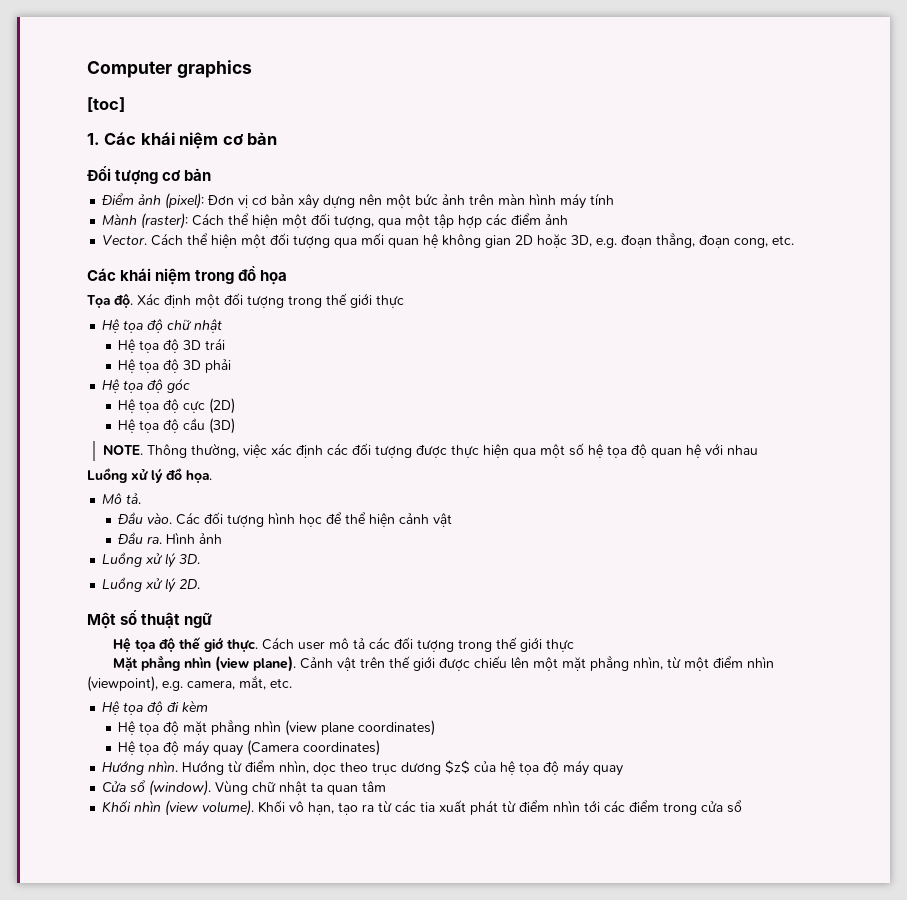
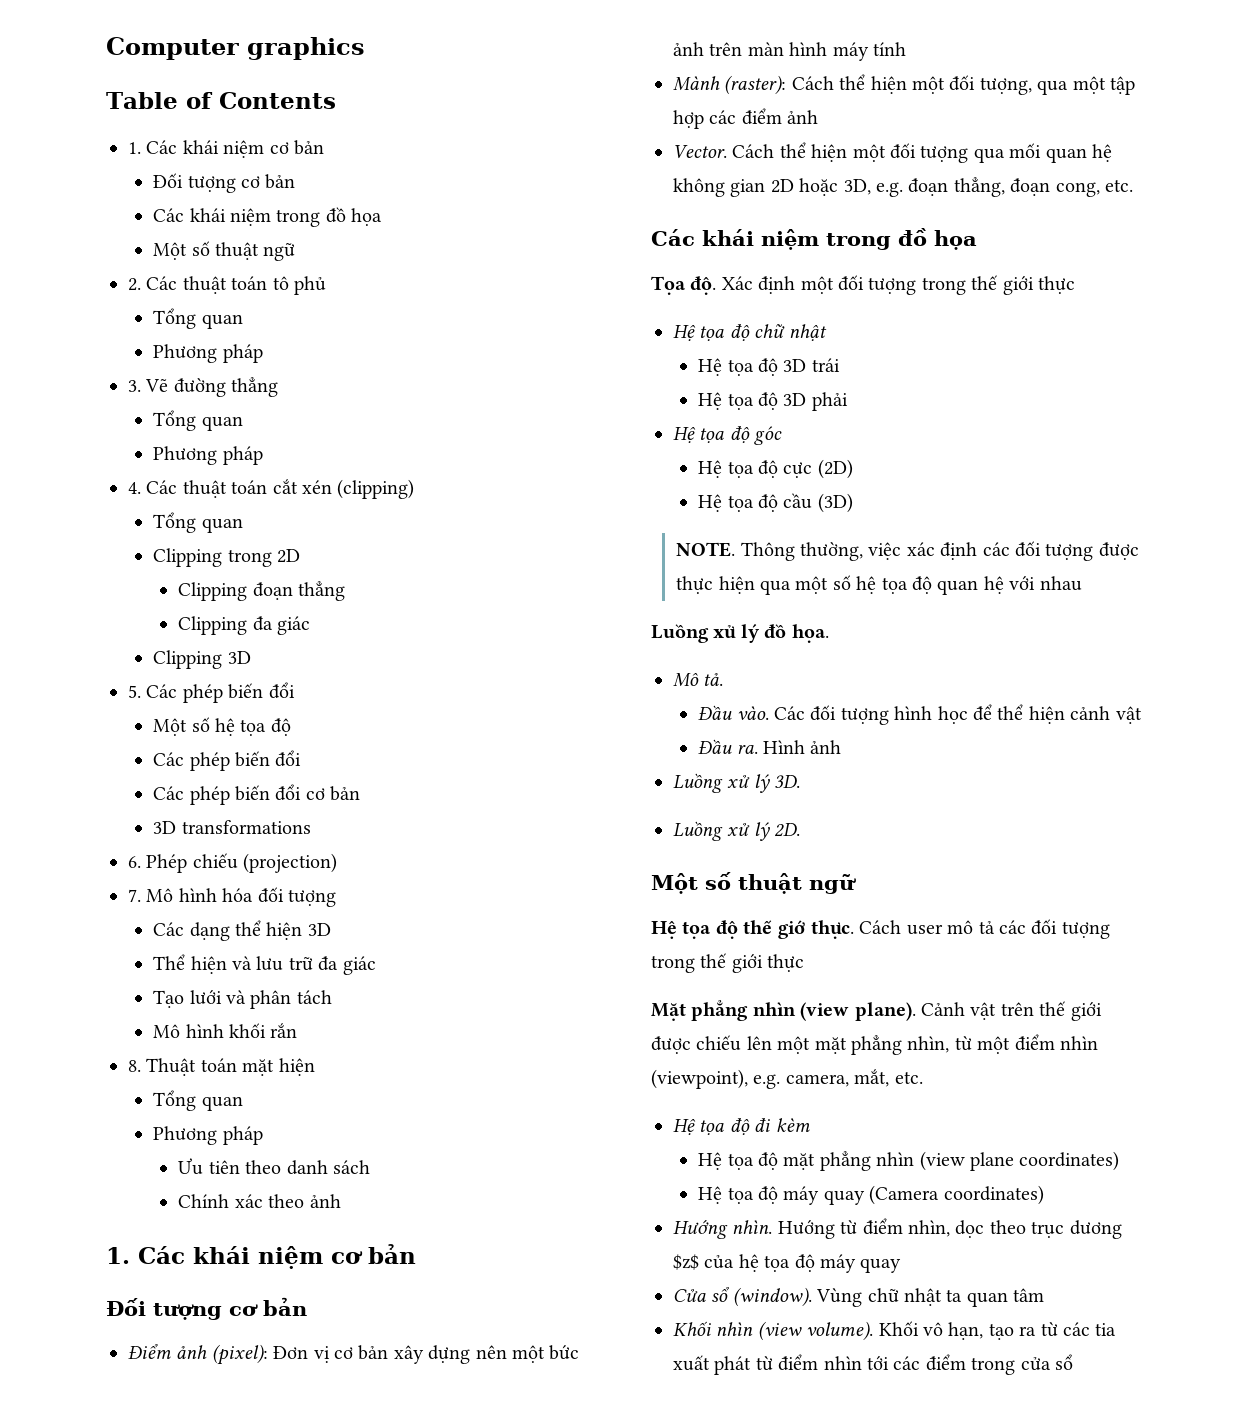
[87,97,125,112] [toc] -> [106,92,336,109] [128,140,324,158] [153,173,296,193] [153,207,383,227] [153,241,296,261] [128,276,326,295] [153,308,243,329] [153,344,263,363] [128,377,279,397] [153,410,243,431] [153,446,263,465] [128,479,415,499] [153,512,243,533] [153,548,301,567] [178,581,346,601] [178,616,311,635] [153,650,251,669] [128,682,295,703] [153,717,291,736] [153,750,302,771] [153,784,361,805] [153,820,311,834] [128,853,338,873] [128,887,336,907] [153,920,331,941] [153,954,376,975] [153,990,332,1009] [153,1023,298,1038] [128,1058,315,1076] [153,1090,243,1111] [153,1126,263,1145] [178,1158,371,1175] [178,1194,341,1208] Table of Contents // 1. Các khái niệm cơ bản // Đối tượng cơ bản // Các khái niệm trong đồ họa // Một số thuật ngữ // 2. Các thuật toán tô phủ // Tổng quan // Phương pháp // 3. Vẽ đường thẳng // Tổng quan // Phương pháp // 4. Các thuật toán cắt xén (clipping) // Tổng quan // Clipping trong 2D // Clipping đoạn thẳng // Clipping đa giác // Clipping 3D // 5. Các phép biến đổi // Một số hệ tọa độ // Các phép biến đổi // Các phép biến đổi cơ bản // 3D transformations // 6. Phép chiếu (projection) // 7. Mô hình hóa đối tượng // Các dạng thể hiện 3D // Thể hiện và lưu trữ đa giác // Tạo lưới và phân tách // Mô hình khối rắn // 8. Thuật toán mặt hiện // Tổng quan // Phương pháp // Ưu tiên theo danh sách // Chính xác theo ảnh

